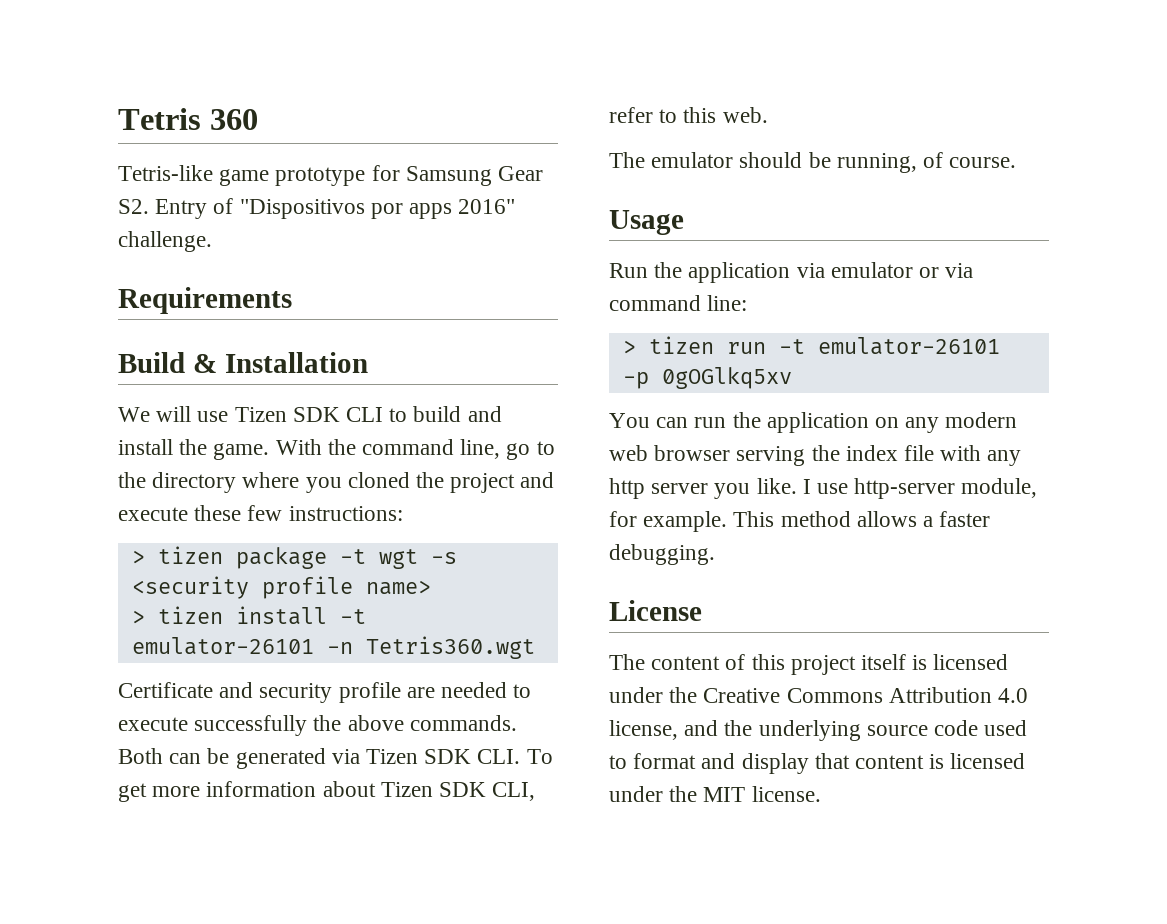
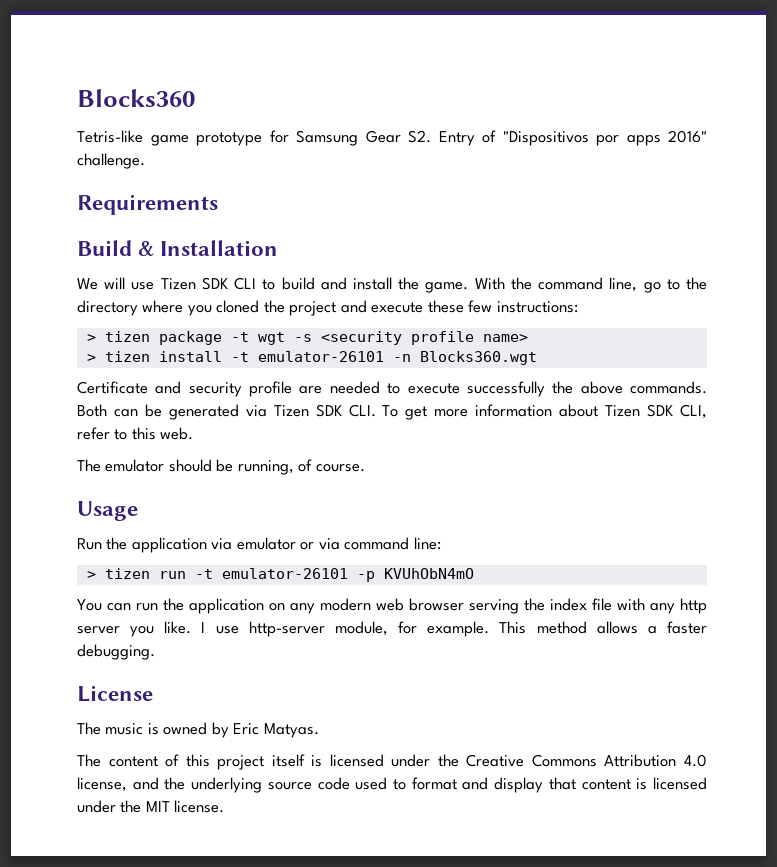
[118,108,258,130] Tetris 360 -> [77,89,195,107] Blocks360
[365,636,535,659] Tetris360.wgt -> [419,351,537,365] Blocks360.wgt
[661,367,792,389] 0gOGlkq5xv -> [383,568,474,579] KVUhObN4mO
(702, 610) none -> [77,722,319,738] // The music is owned by Eric Matyas.

